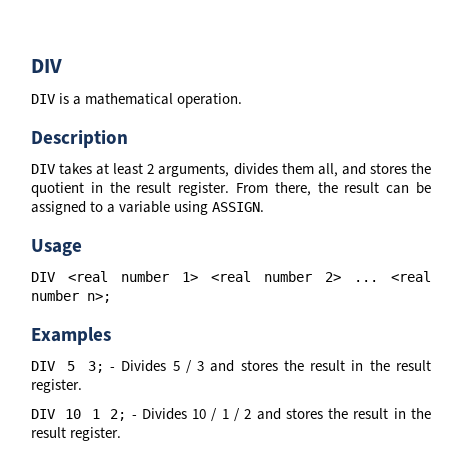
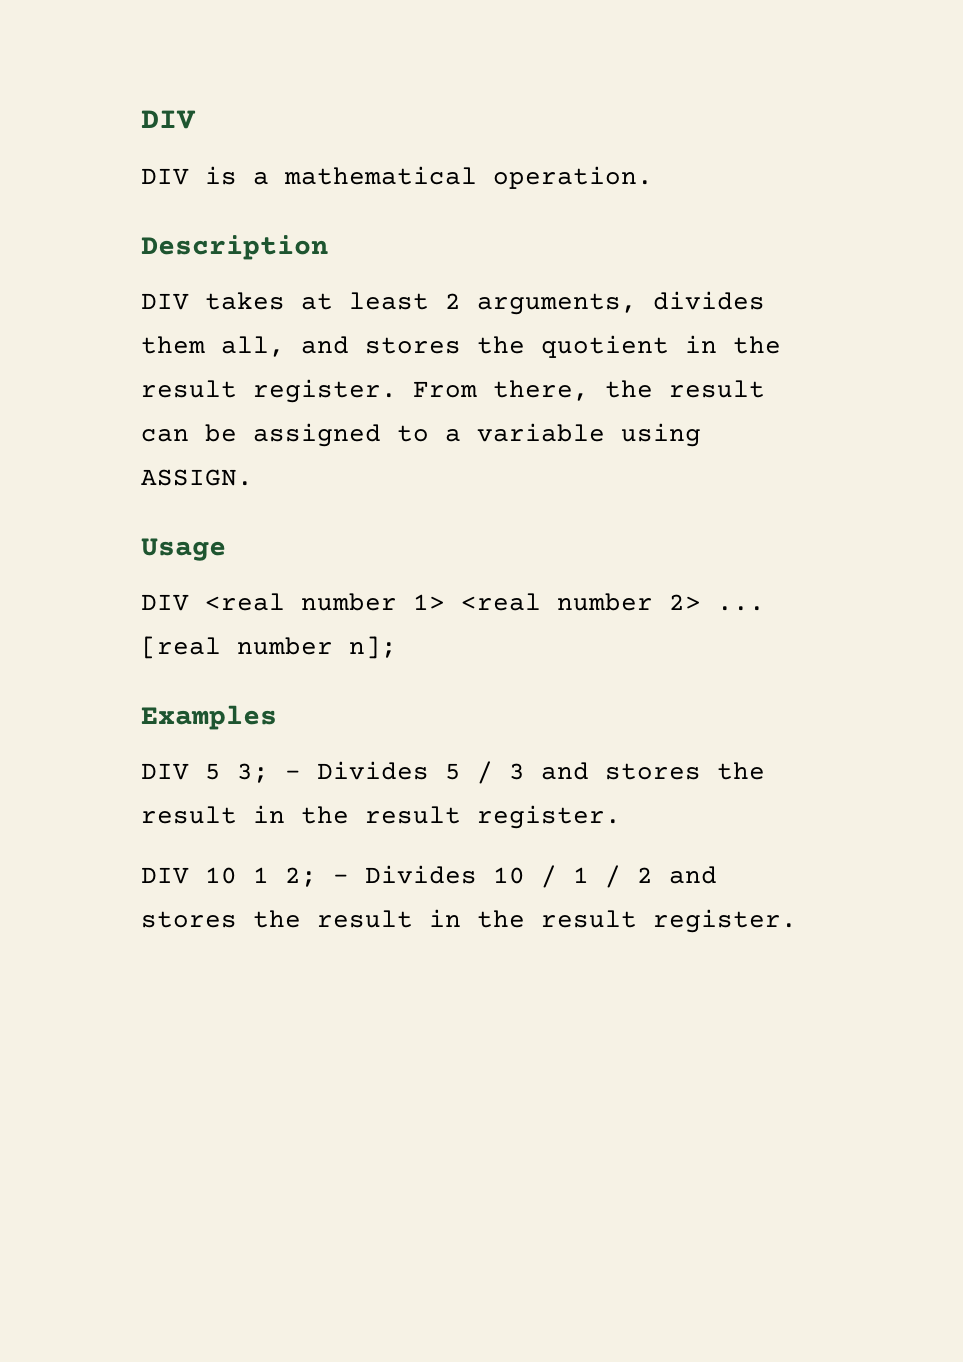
[391,271,431,282] [31,290,111,303] <real number n>; -> [141,636,397,659] [real number n];

